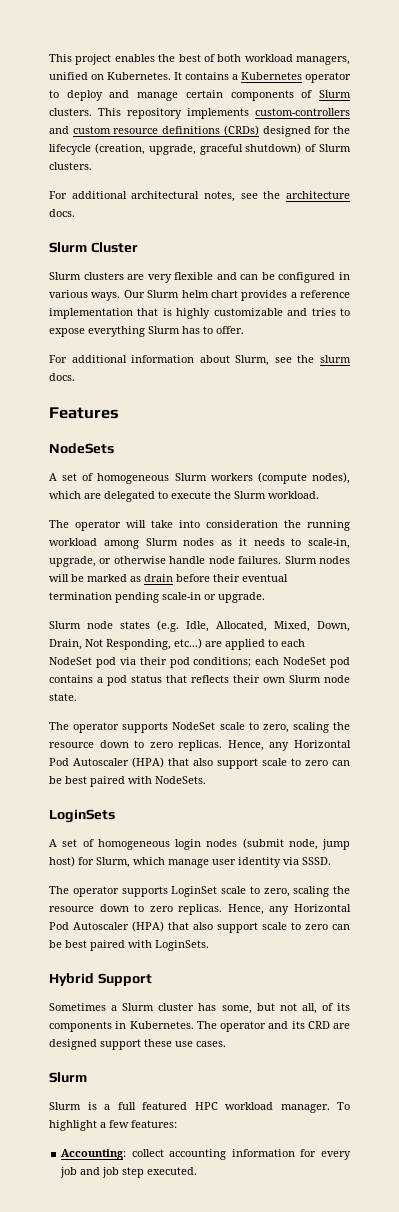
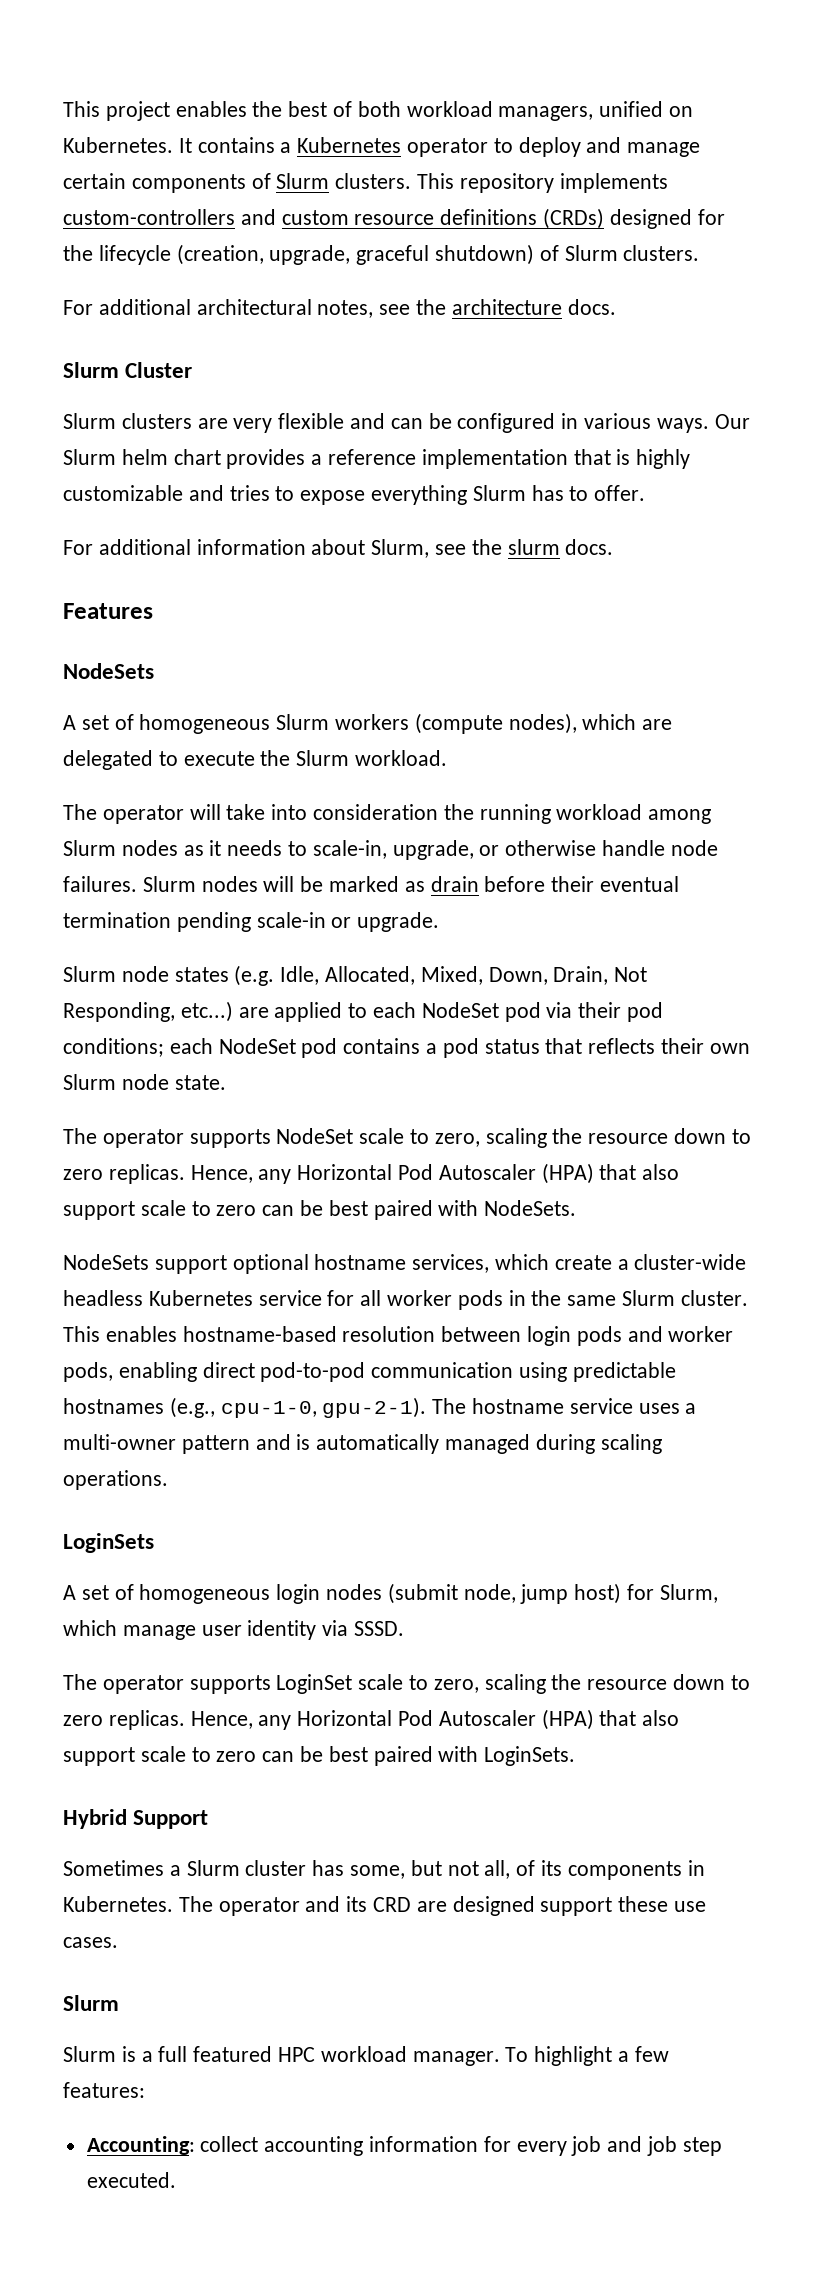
(206, 780) none -> [63,1254,747,1274] [63,1290,748,1310] [63,1326,734,1346] [63,1362,676,1382] [63,1397,697,1418] [63,1434,662,1454] [63,1470,168,1490] // NodeSets support optional hostname services, which create a cluster-wide headless Kubernetes service for all worker pods in the same Slurm cluster. This enables hostname-based resolution between login pods and worker pods, enabling direct pod-to-pod communication using predictable hostnames (e.g., cpu-1-0, gpu-2-1). The hostname service uses a multi-owner pattern and is automatically managed during scaling operations.

